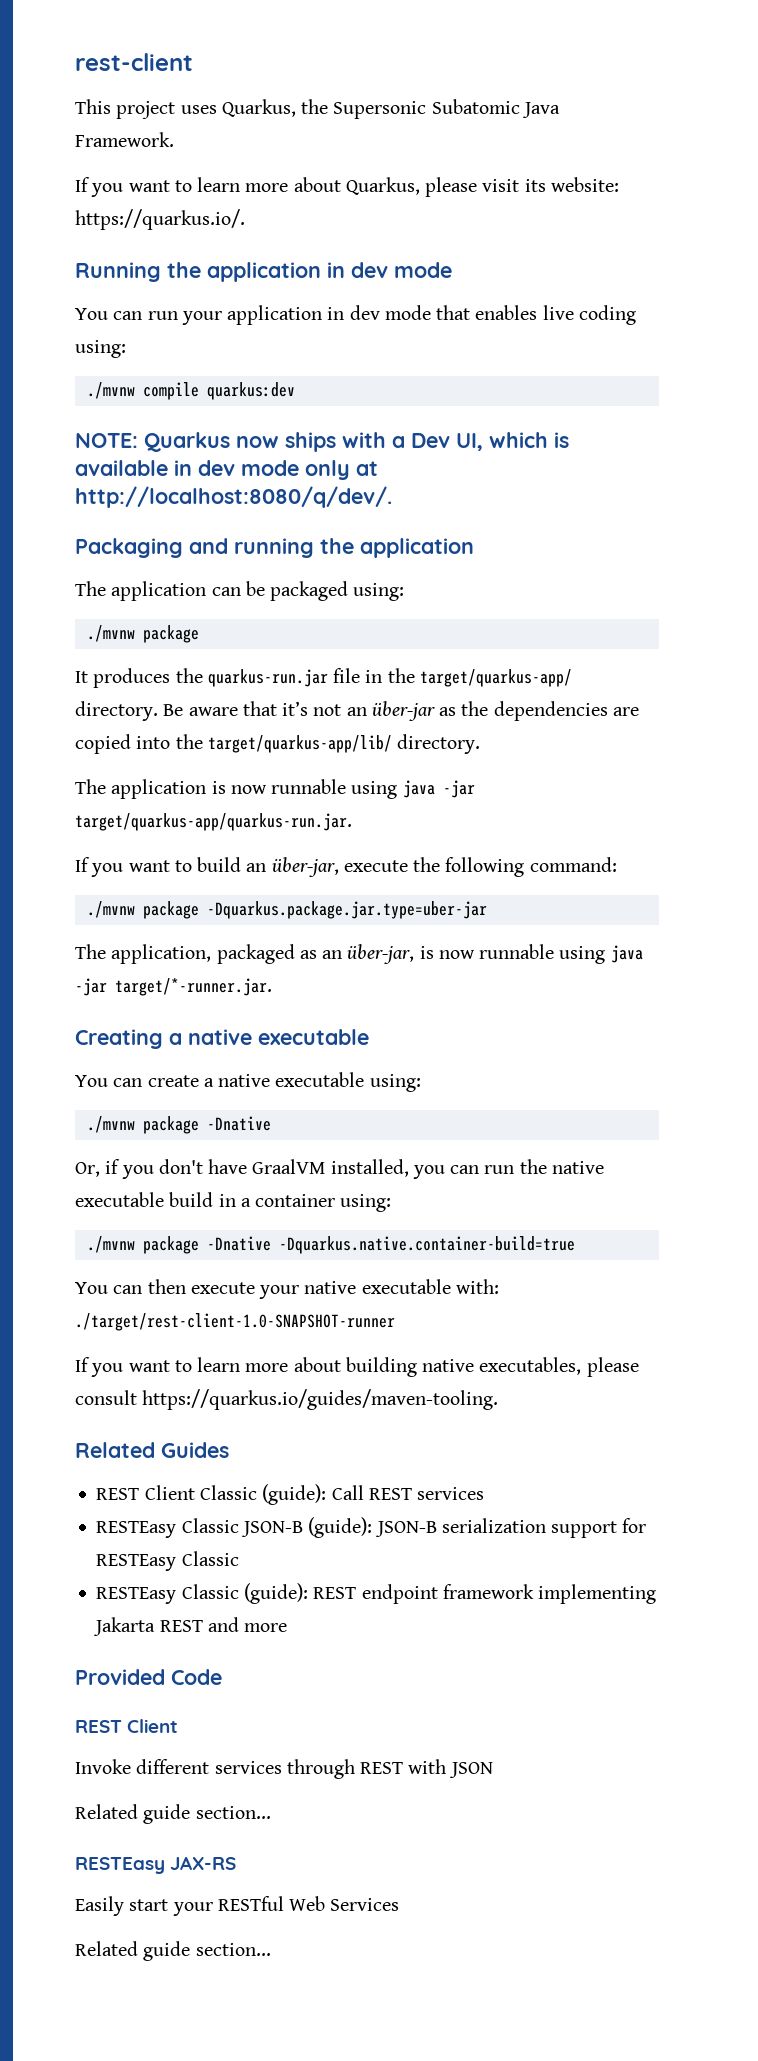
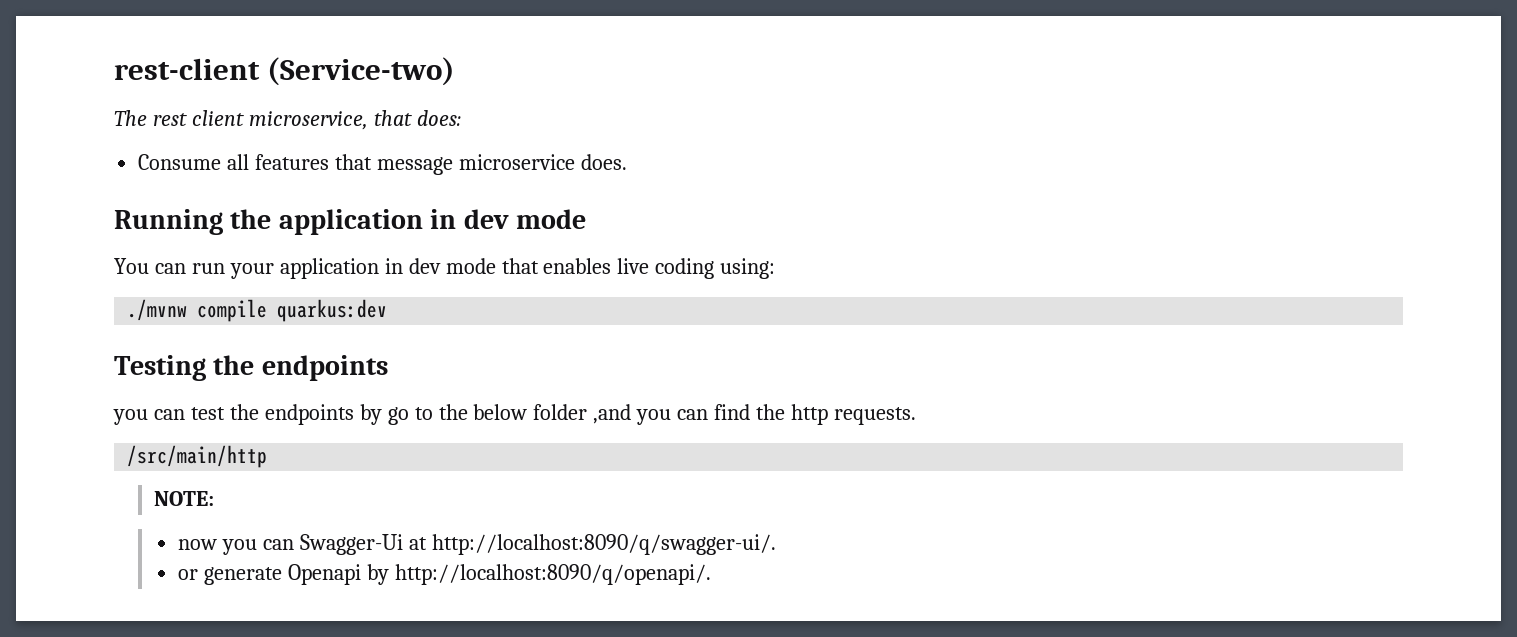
[75,99,560,119] [75,132,174,147] [75,177,619,197] [75,209,245,230] // This project uses Quarkus, the Supersonic Subatomic Java Framework. // If you want to learn more about Quarkus, please visit its website: https://quarkus.io/. -> [267,57,456,86] [114,110,461,130] [138,154,627,175] (Service-two) // The rest client microservice, that does: // Consume all features that message microservice does.
[75,432,569,452] [75,460,378,480] [75,486,392,508] [75,538,474,558] [75,581,405,601] [86,625,199,643] [75,668,572,688] [75,701,639,721] [75,734,481,754] [75,779,475,799] [75,813,352,831] [75,857,617,877] [86,901,487,919] [75,944,643,964] [75,978,272,996] [75,1029,369,1049] [75,1072,421,1092] [86,1116,271,1134] [75,1159,604,1179] [75,1192,392,1212] [86,1236,575,1254] [75,1279,499,1299] [75,1313,395,1331] [75,1357,639,1377] [75,1389,499,1410] [75,1442,229,1458] [96,1484,485,1505] [96,1517,647,1538] [96,1551,239,1571] [96,1583,657,1604] [93,1617,288,1636] [75,1669,222,1685] [75,1719,179,1733] [75,1759,493,1779] [75,1804,271,1824] [75,1856,237,1874] [75,1896,400,1916] [75,1941,271,1961] NOTE: Quarkus now ships with a Dev UI, which is available in dev mode only at http://localhost:8080/q/dev/. // Packaging and running the application // The application can be packaged using: // ./mvnw package // It produces the quarkus-run.jar file in the target/quarkus-app/ directory. Be aware that it’s not an über-jar as the dependencies are copied into the target/quarkus-app/lib/ directory. // The application is now runnable using java -jar target/quarkus-app/quarkus-run.jar. // If you want to build an über-jar, execute the following command: // ./mvnw package -Dquarkus.package.jar.type=uber-jar // The application, packaged as an über-jar, is now runnable using java -jar target/*-runner.jar. // Creating a native executable // You can create a native executable using: // ./mvnw package -Dnative // Or, if you don't have GraalVM installed, you can run the native executable build in a container using: // ./mvnw package -Dnative -Dquarkus.native.container-build=true // You can then execute your native executable with: ./target/rest-client-1.0-SNAPSHOT-runner // If you want to learn more about building native executables, please consult https://quarkus.io/guides/maven-tooling. // Related Guides // REST Client Classic (guide): Call REST services // RESTEasy Classic JSON-B (guide): JSON-B serialization support for RESTEasy Classic // RESTEasy Classic (guide): REST endpoint framework implementing Jakarta REST and more // Provided Code // REST Client // Invoke different services through REST with JSON // Related guide section... // RESTEasy JAX-RS // Easily start your RESTful Web Services // Related guide section... -> [114,355,388,381] [113,404,916,425] [127,445,268,468] [153,491,214,506] [178,534,776,555] [178,564,711,585] Testing the endpoints // you can test the endpoints by go to the below folder ,and you can find the http requests. // /src/main/http // NOTE: // now you can Swagger-Ui at http://localhost:8090/q/swagger-ui/. // or generate Openapi by http://localhost:8090/q/openapi/.

